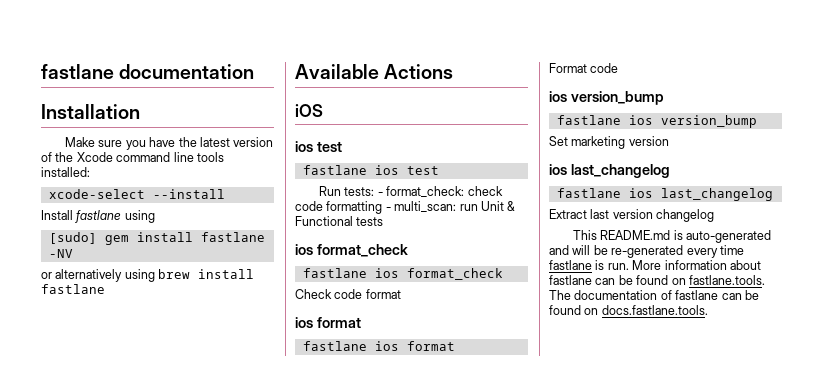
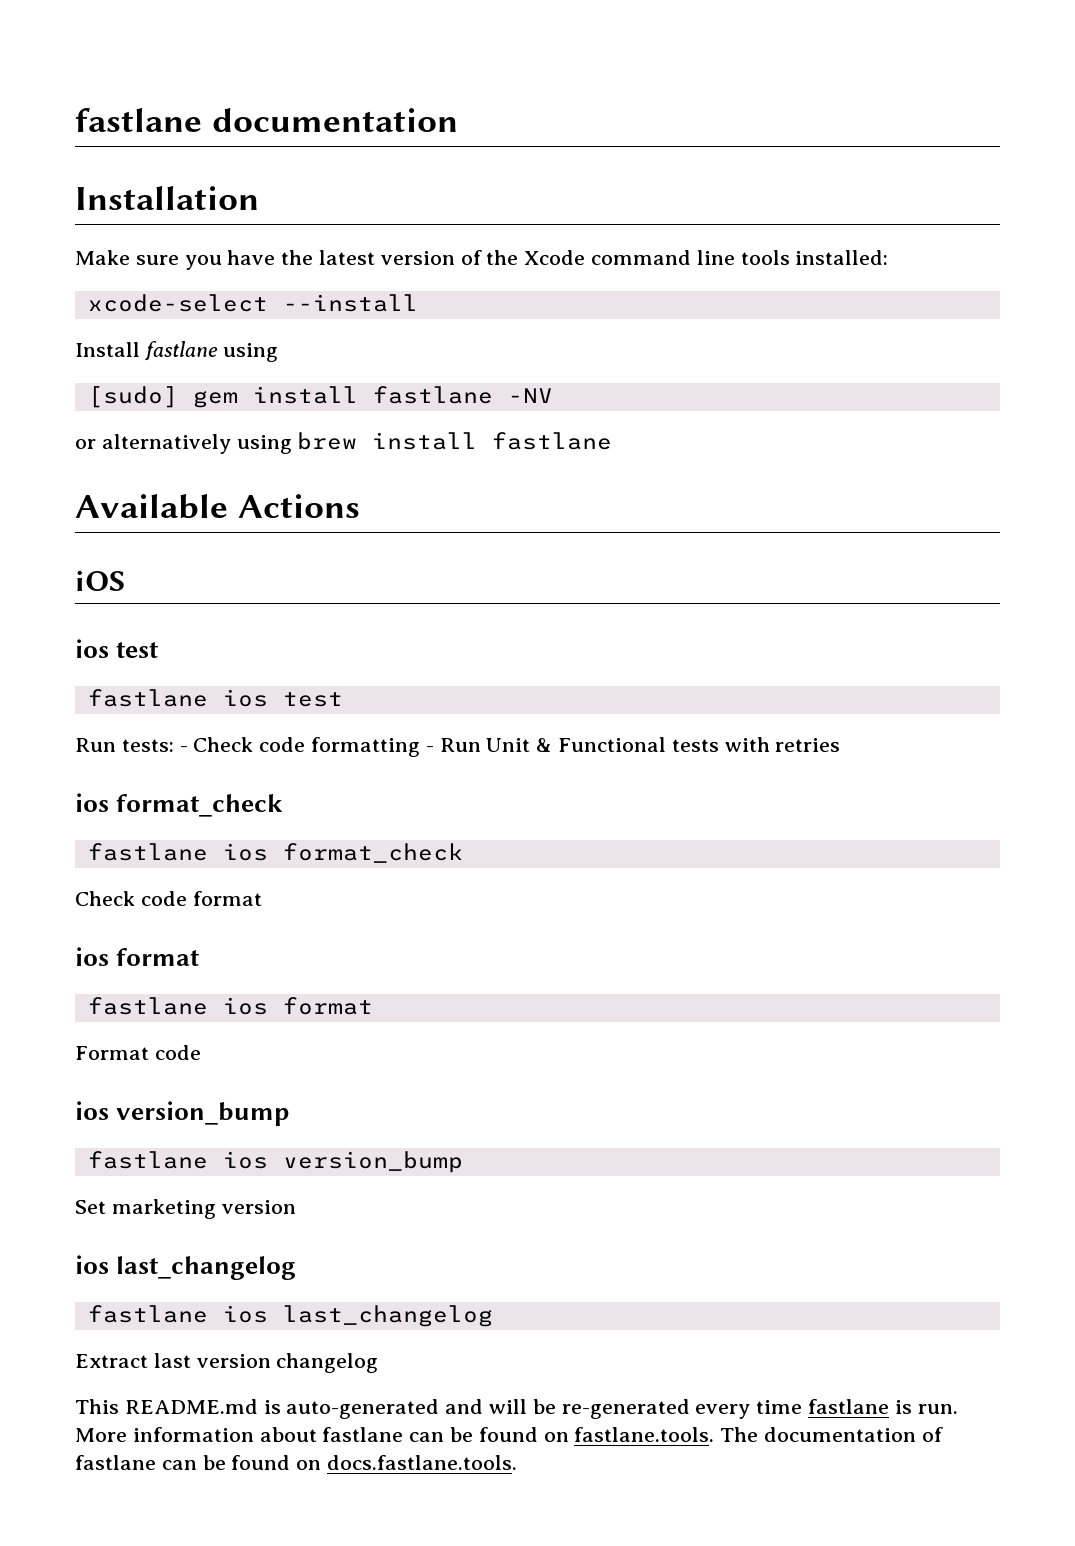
[386,186,503,197] format_check: check -> [193,737,254,752] Check
[394,201,478,212] multi_scan: run -> [439,738,481,752] Run
(384, 221) none -> [724,737,841,752] with retries

